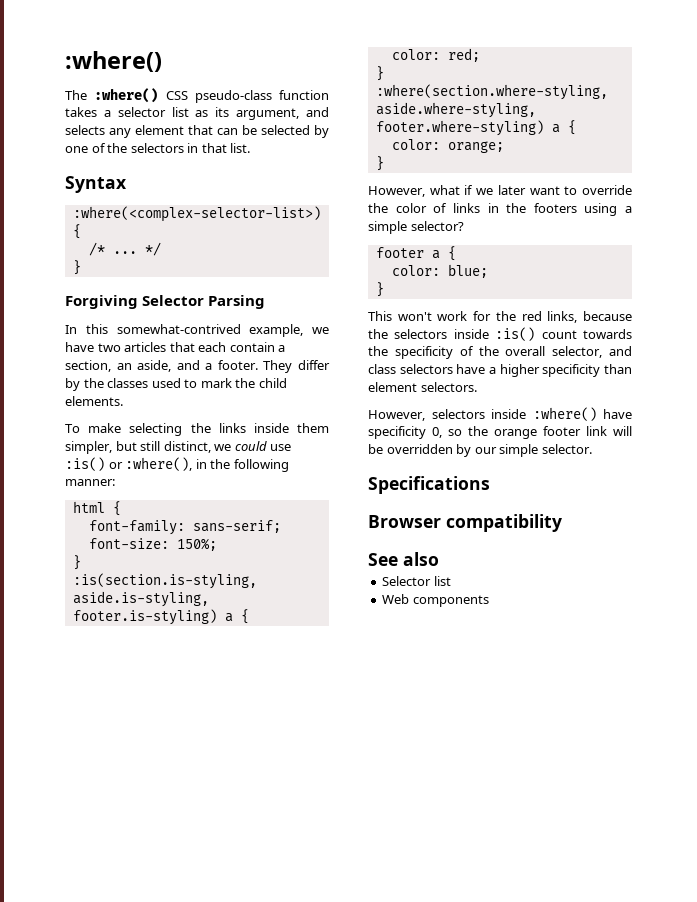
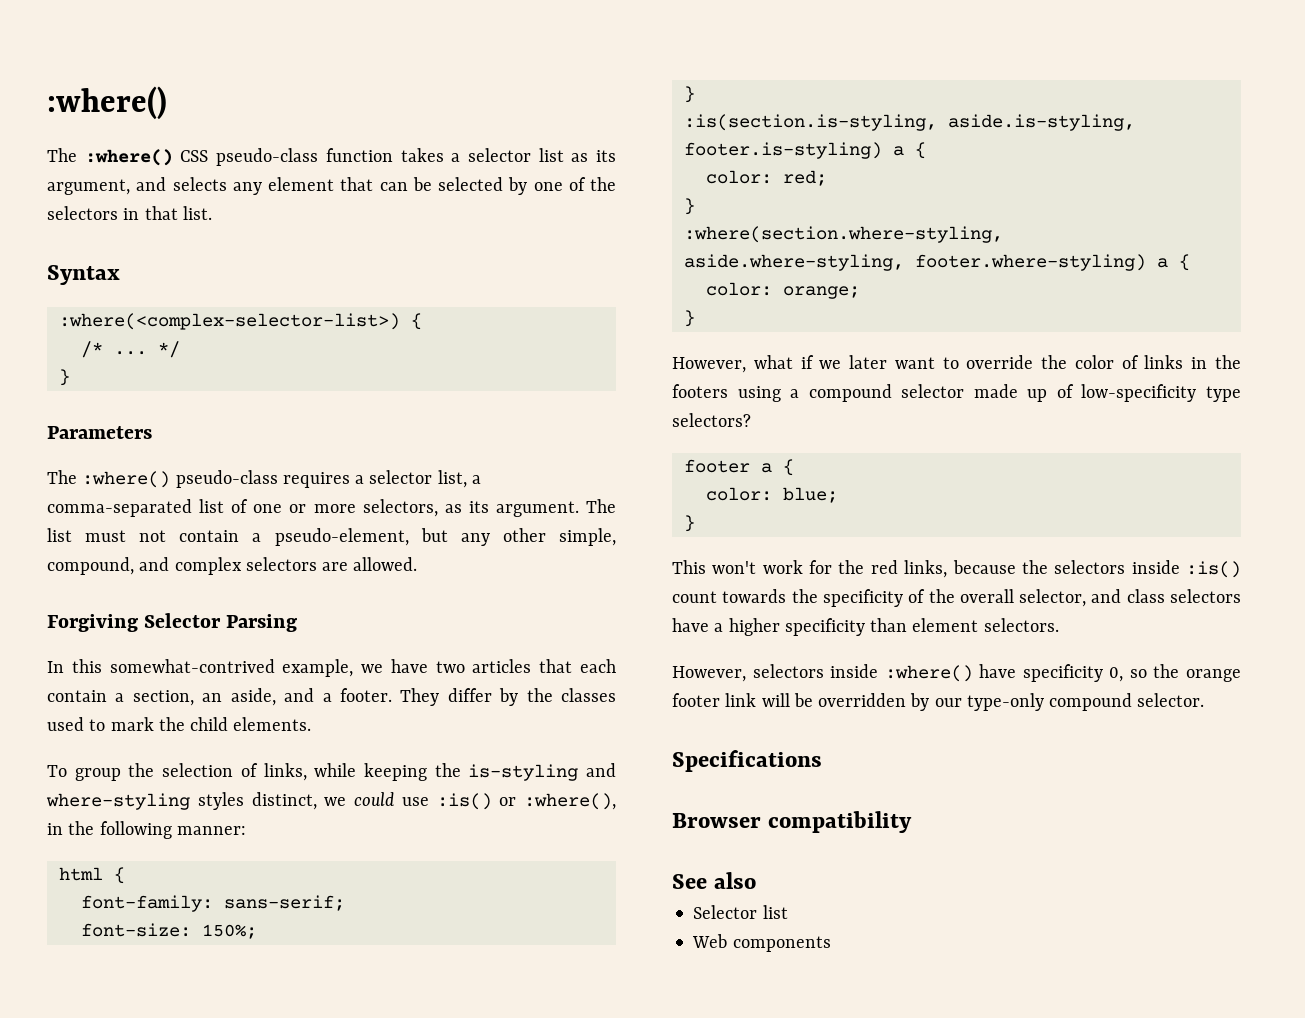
(81, 267) none -> [47,426,152,439] [47,470,481,488] [47,499,617,517] [47,528,616,546] [47,557,418,575] // Parameters // The :where() pseudo-class requires a selector list, a comma-separated list of one or more selectors, as its argument. The list must not contain a pseudo-element, but any other simple, compound, and complex selectors are allowed.
[88,423,329,436] [65,441,161,454] make selecting the links inside them simpler, but still -> [74,763,616,781] [46,792,244,810] group the selection of links, while keeping the is-styling and where-styling styles
[368,221,464,234] simple selector? -> [808,384,1241,402] [672,413,751,427] compound selector made up of low-specificity type selectors?
[499,444,539,457] simple -> [966,693,1133,711] type-only compound

